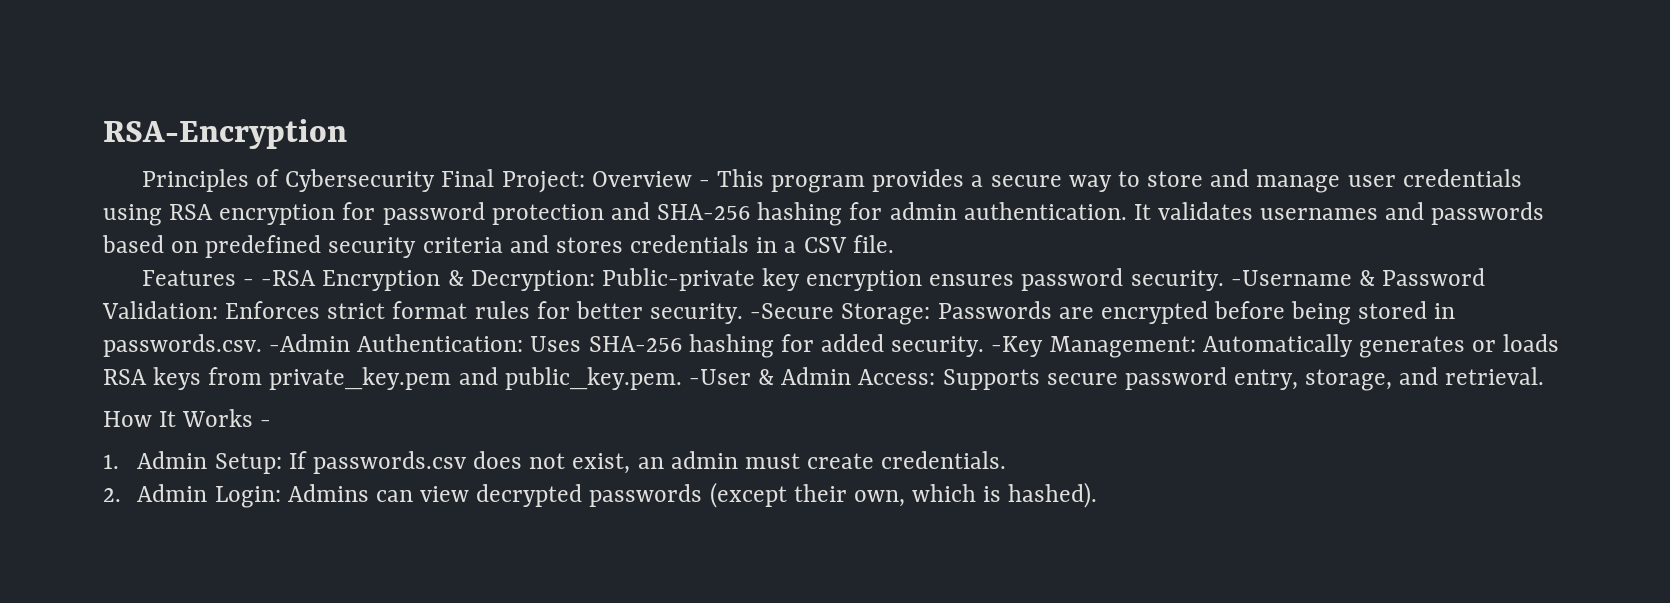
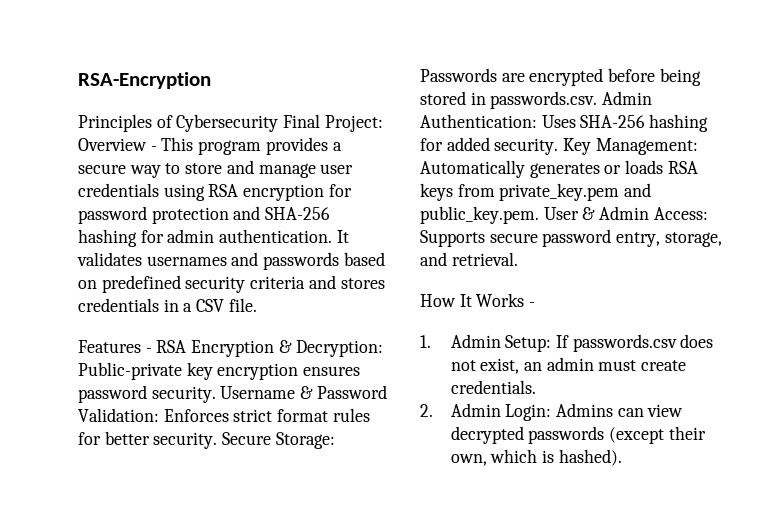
[261,270,317,286] -RSA -> [156,340,187,353] RSA
[1230,270,1352,286] -Username -> [220,386,296,399] Username
[750,303,835,319] -Secure -> [222,432,272,445] Secure
[269,334,351,352] -Admin -> [602,91,653,105] Admin
[991,336,1044,357] -Key -> [563,138,592,155] Key
[688,369,751,385] -User -> [543,207,579,220] User

